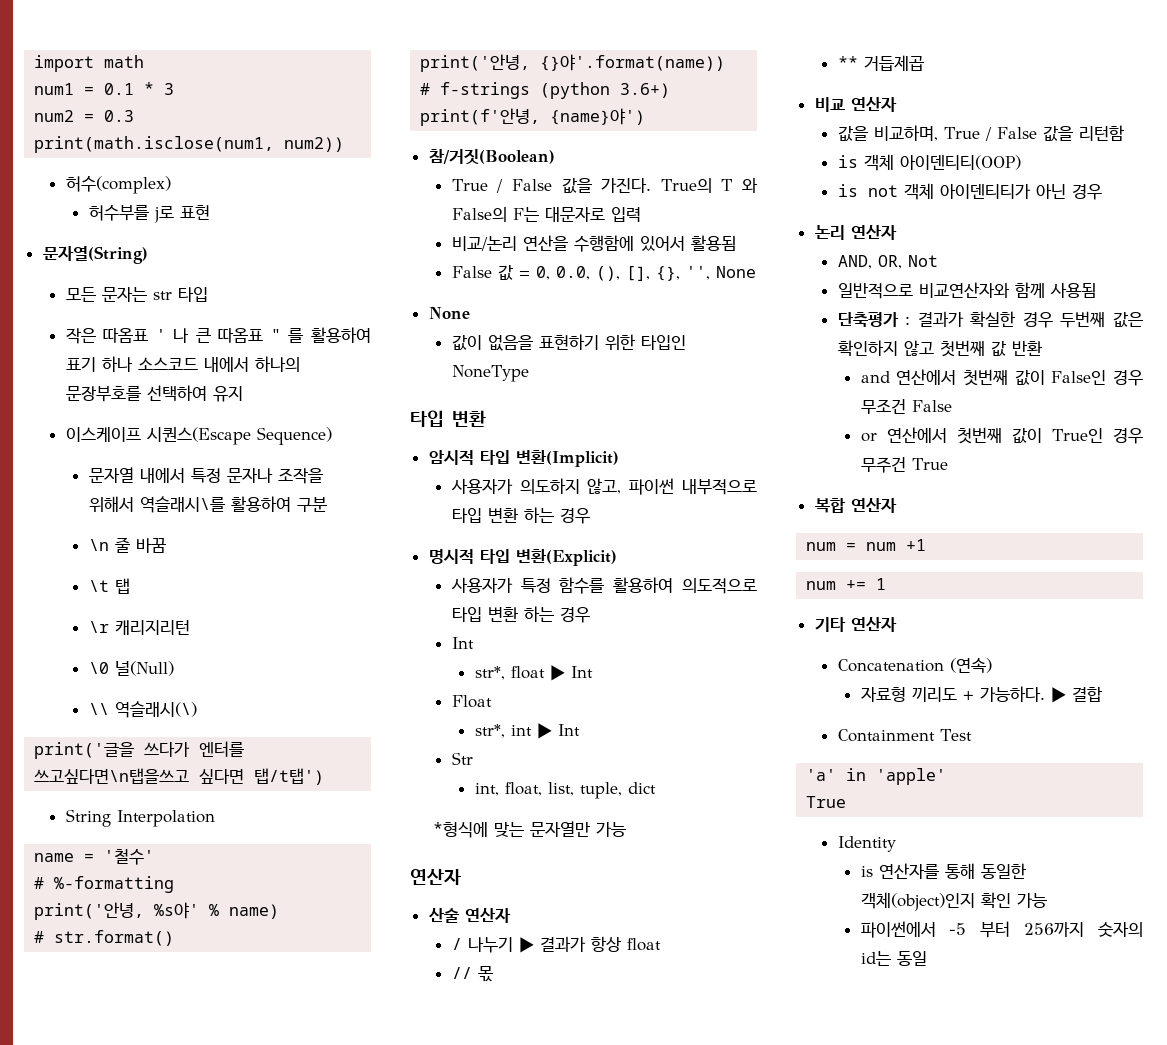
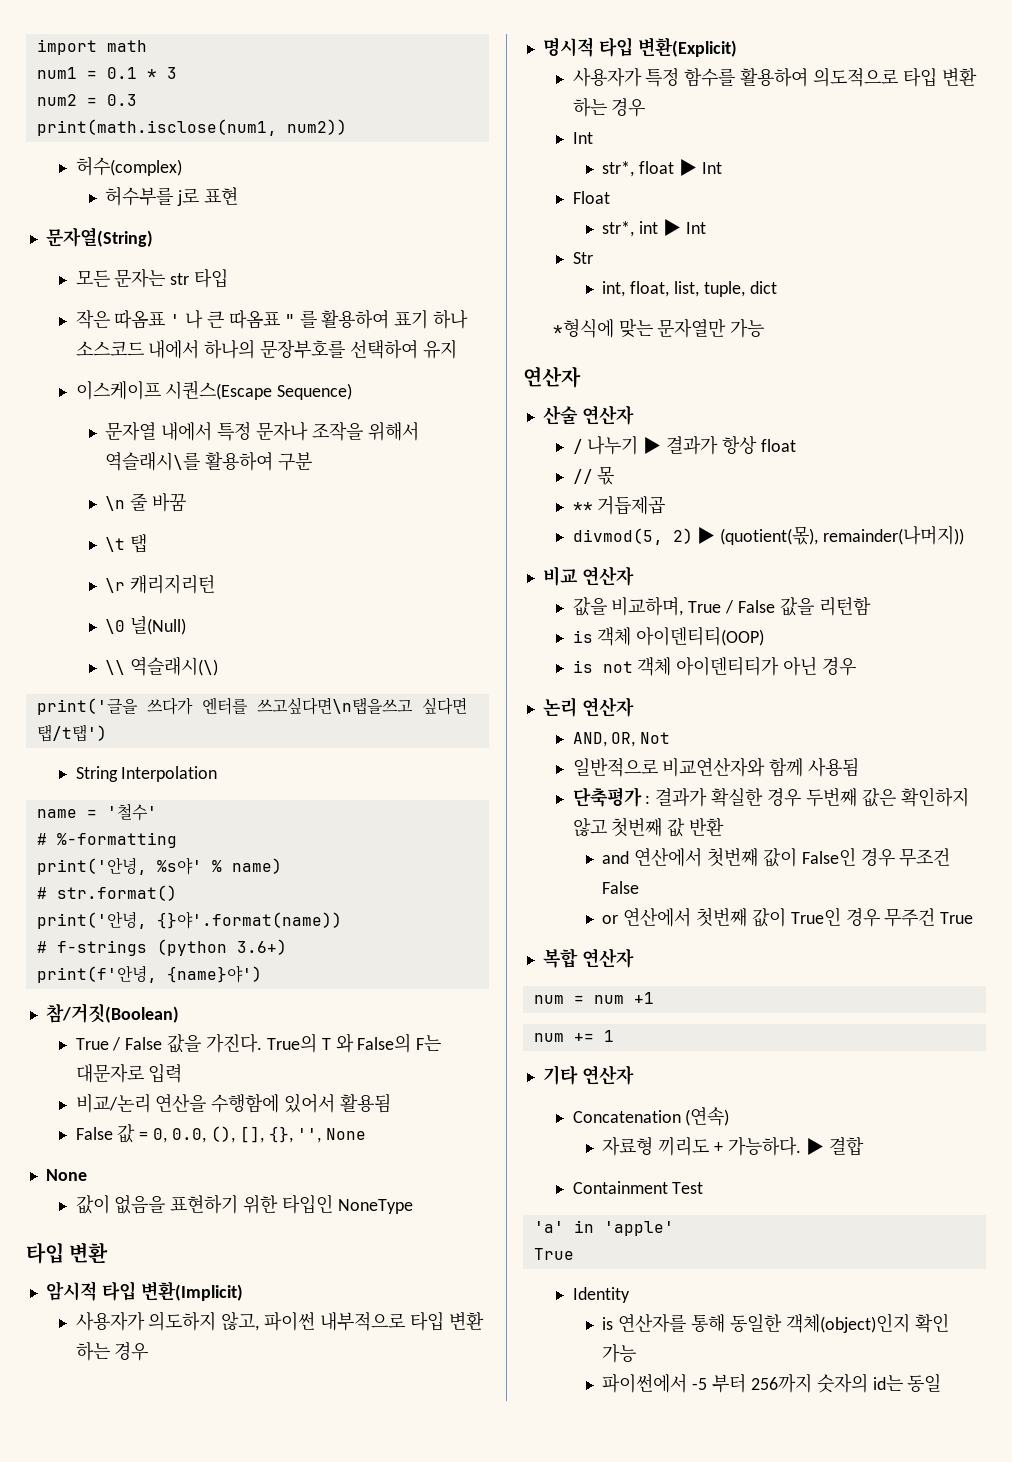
(924, 63) none -> [572,525,965,545] // divmod(5, 2) ▶ (quotient(몫), remainder(나머지))

